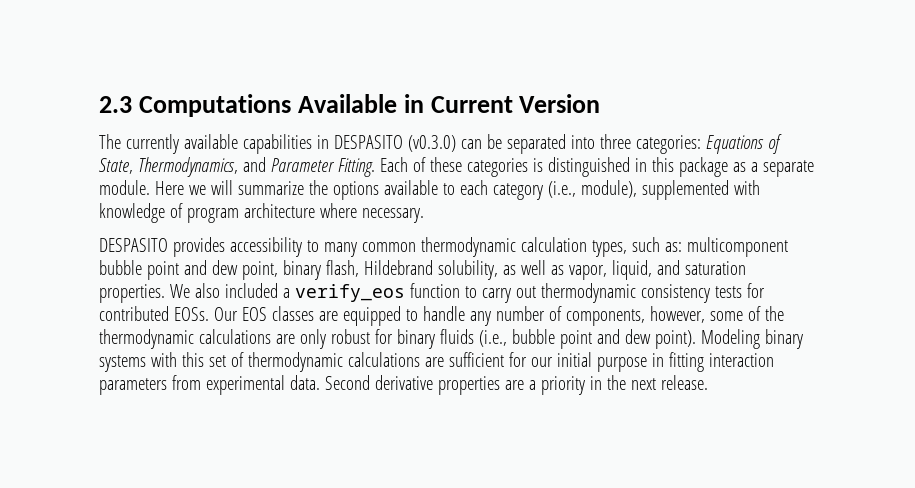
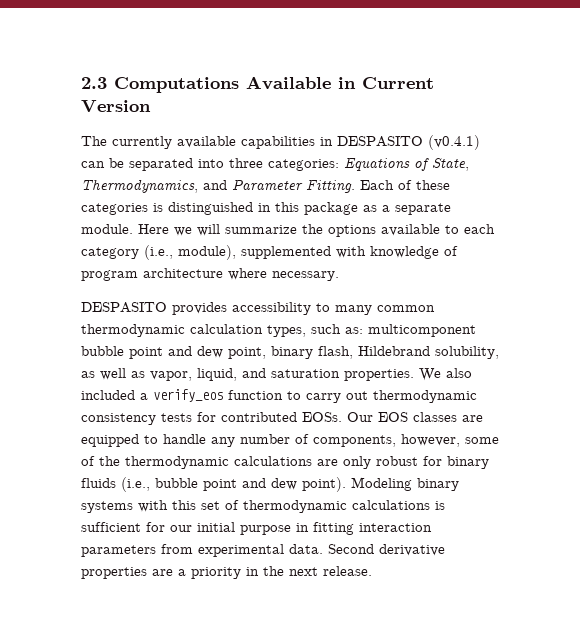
[407,135,456,152] (v0.3.0) -> [428,135,480,150] (v0.4.1)
[424,357,444,367] are -> [435,501,445,510] is

